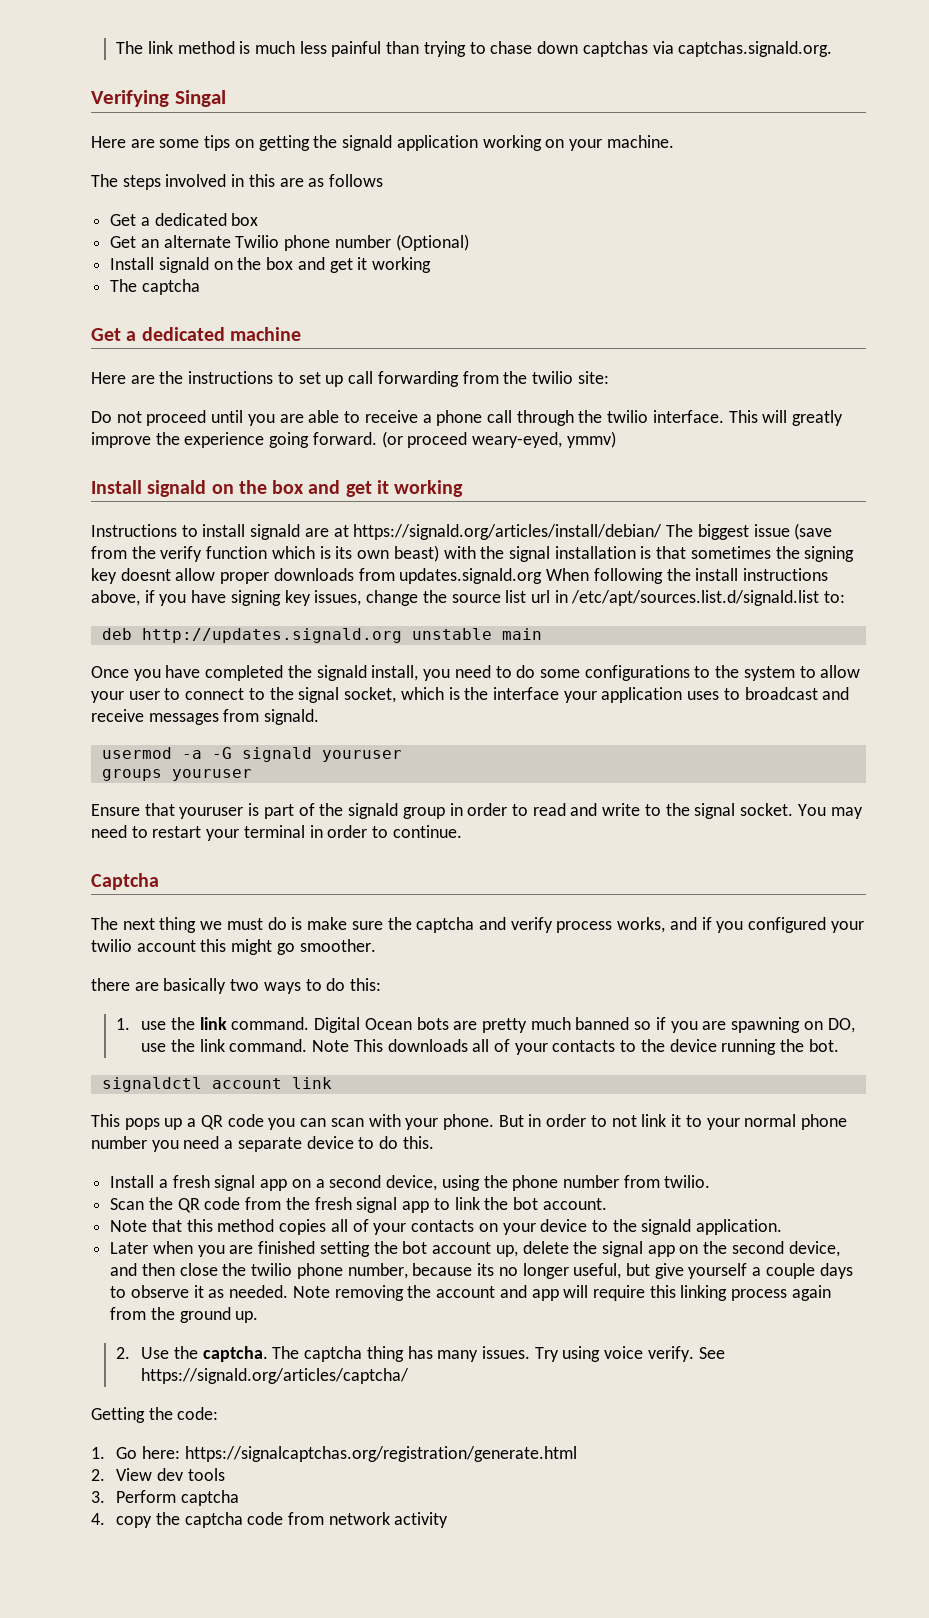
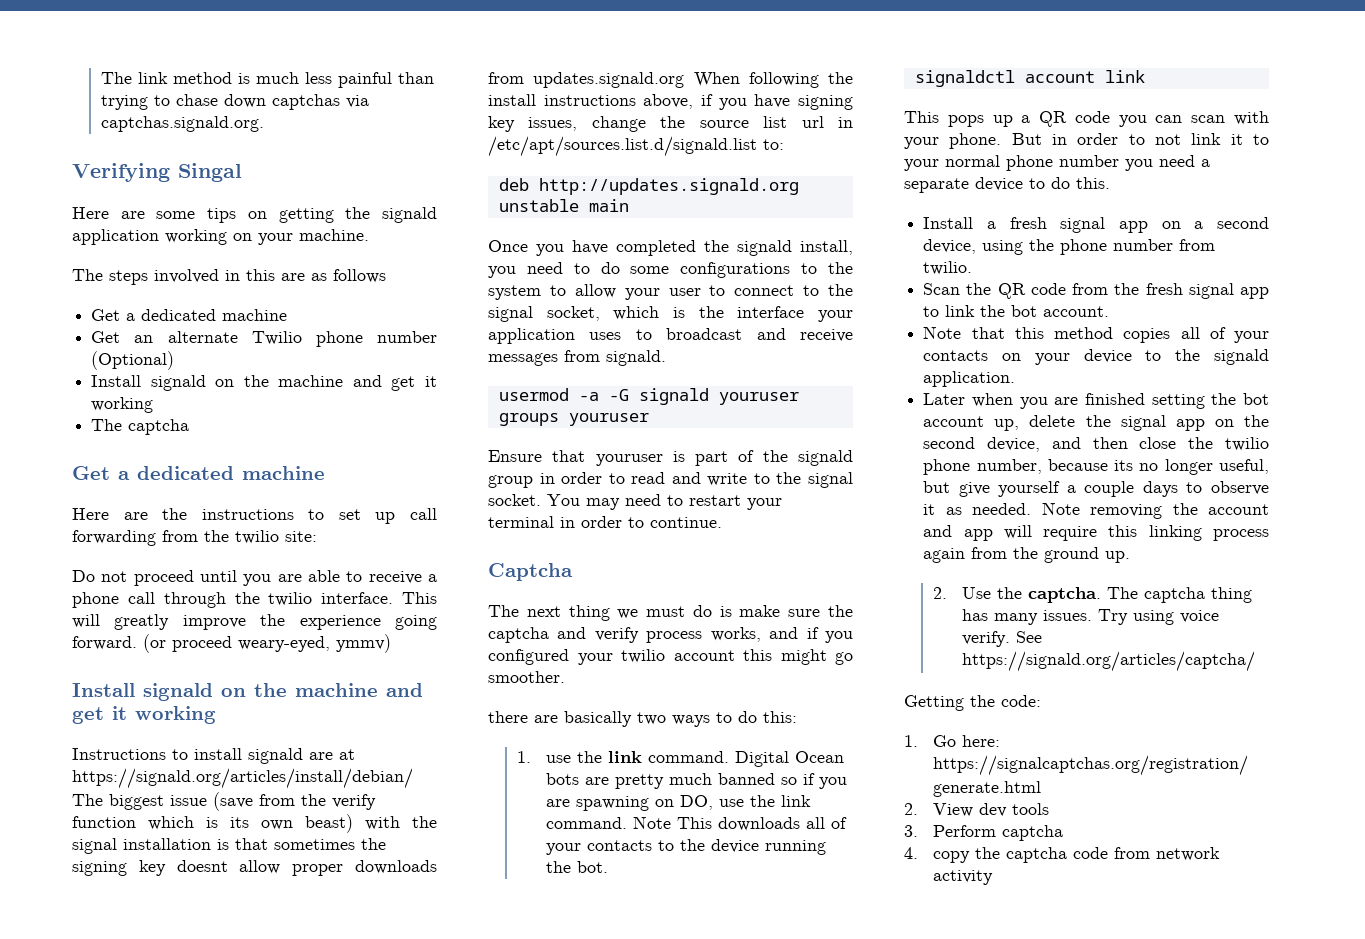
[231,213,259,226] box -> [222,309,288,321] machine
[266,257,294,270] box -> [278,375,344,387] machine
[272,480,305,494] box -> [295,683,378,697] machine

